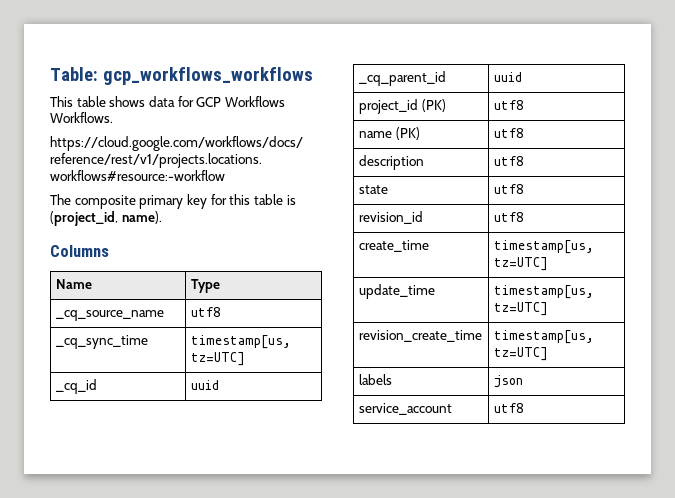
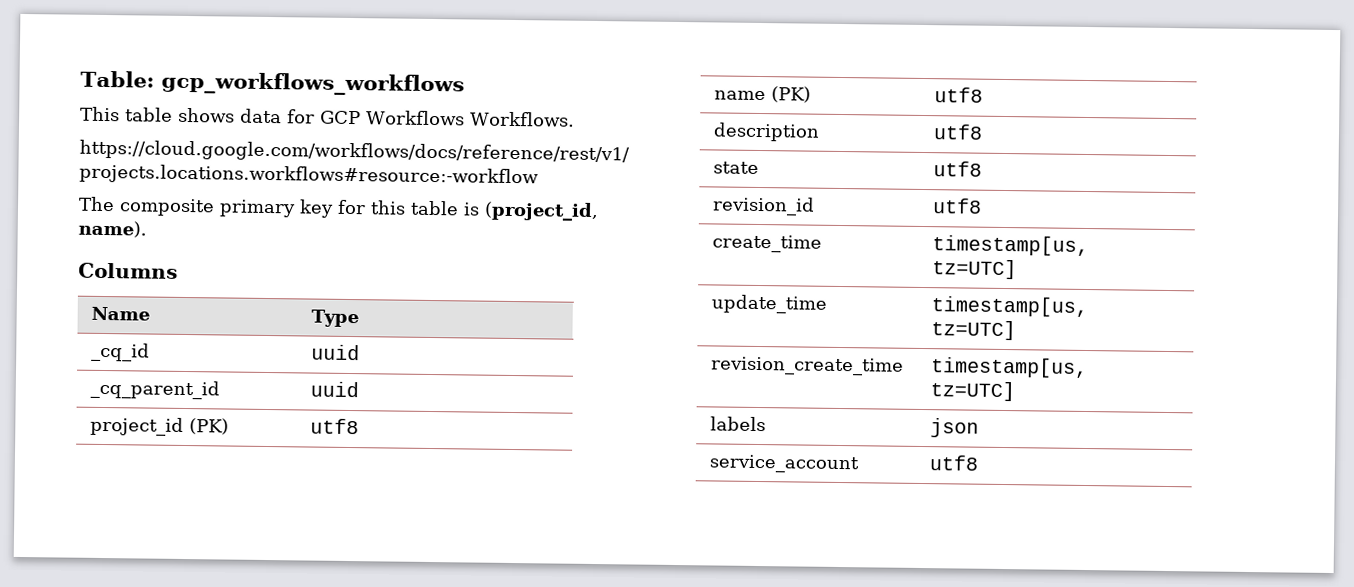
[55,310,164,321] [190,307,221,317] [55,335,148,349] [190,335,291,349] [190,352,245,366] // _cq_source_name | utf8 // _cq_sync_time | timestamp[us, tz=UTC] -> (359, 318) none

